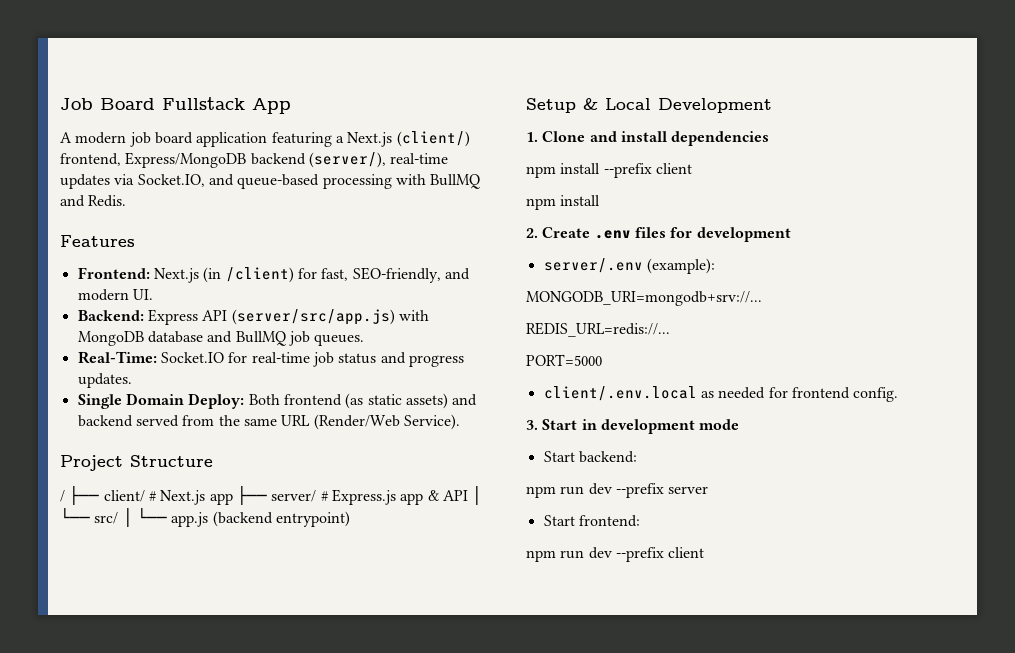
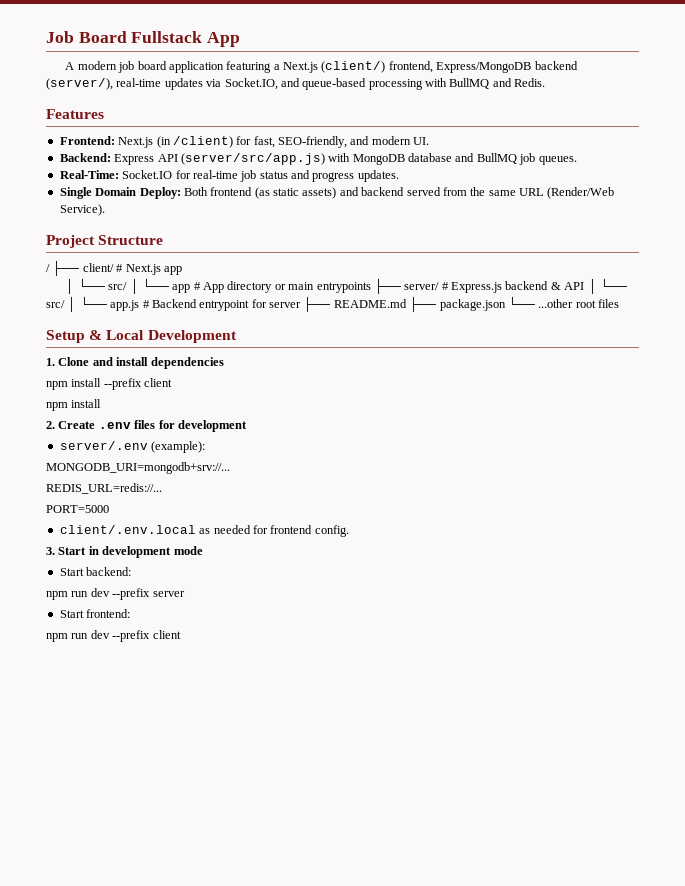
(233, 499) none -> [65,278,371,294] // │ └── src/ │ └── app # App directory or main entrypoints
[400,493,424,505] app -> [505,281,549,290] backend
[212,511,350,527] (backend entrypoint) -> [142,296,619,312] # Backend entrypoint for server ├── README.md ├── package.json └── ...other root files

